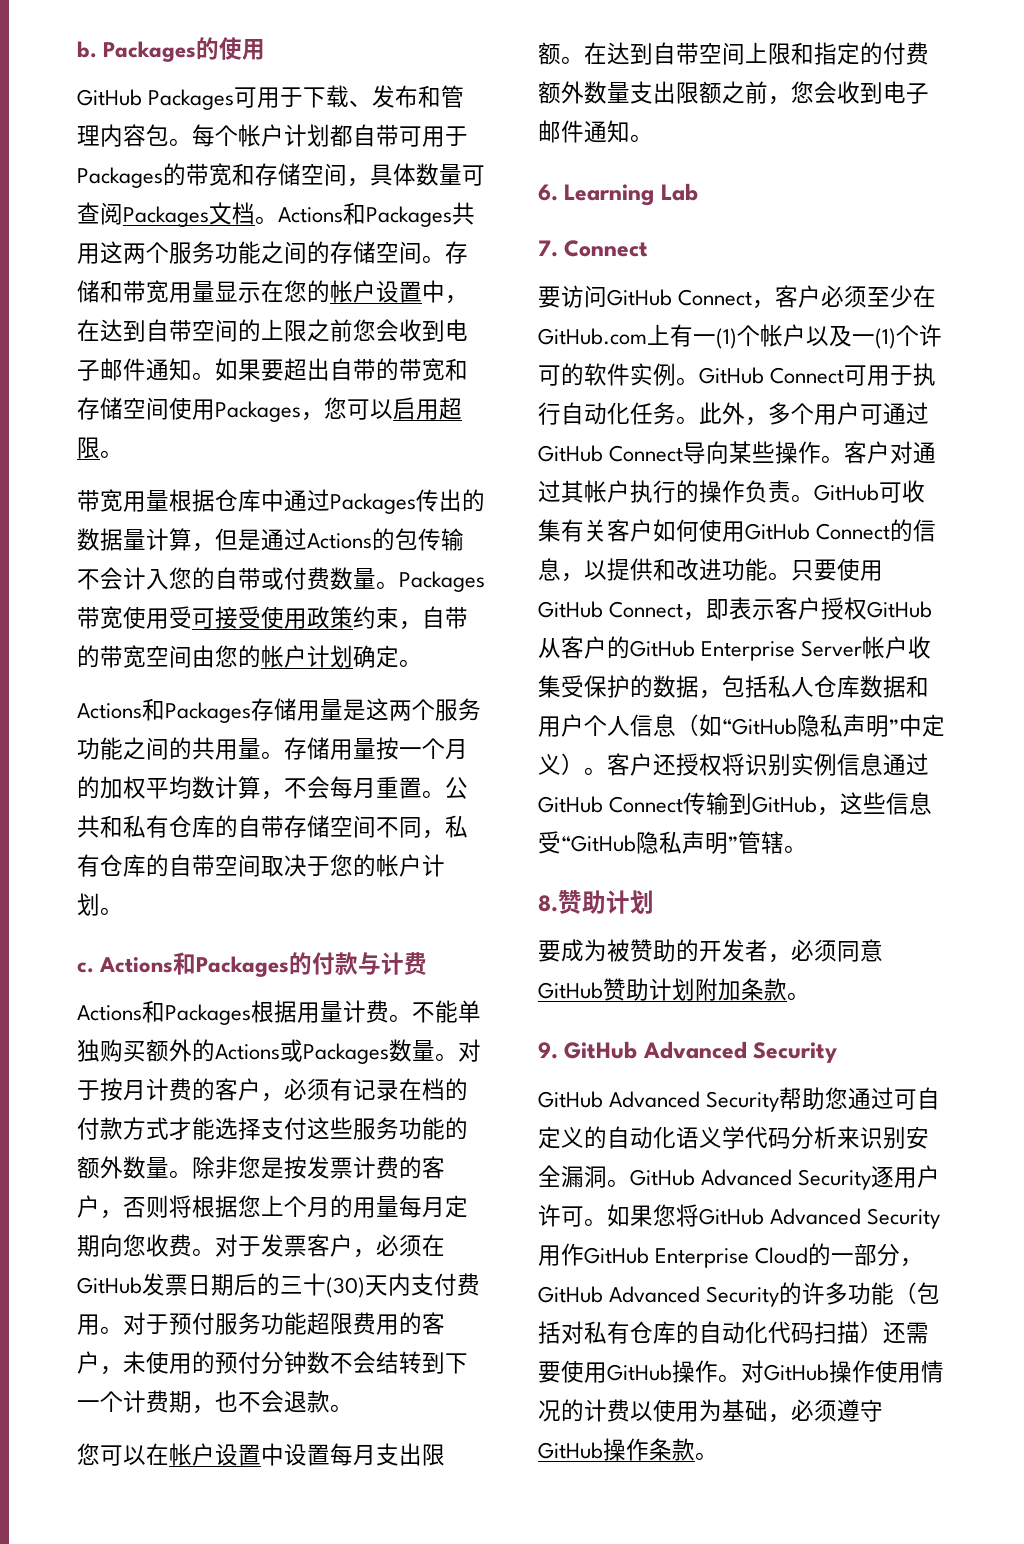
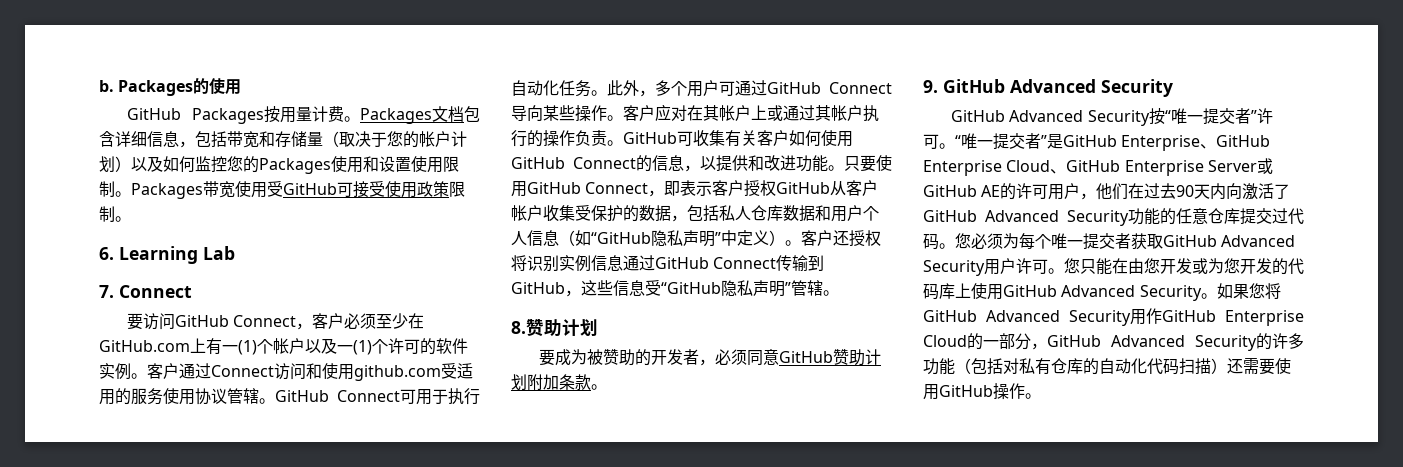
[234,85,465,108] [77,124,468,147] [77,163,485,188] [77,202,475,227] [77,241,468,264] [77,280,468,304] [77,319,468,342] [77,358,468,381] [77,397,462,422] [77,437,123,459] [77,489,485,514] [77,528,464,552] [77,567,485,592] [77,606,468,630] [77,645,422,668] [77,698,481,723] [77,737,468,760] [77,776,468,800] [77,815,468,839] [77,854,261,877] 可用于下载、发布和管理内容包。每个帐户计划都自带可用于Packages的带宽和存储空间，具体数量可查阅Packages文档。Actions和Packages共用这两个服务功能之间的存储空间。存储和带宽用量显示在您的帐户设置中，在达到自带空间的上限之前您会收到电子邮件通知。如果要超出自带的带宽和存储空间使用Packages，您可以启用超限。 // 带宽用量根据仓库中通过Packages传出的数据量计算，但是通过Actions的包传输不会计入您的自带或付费数量。Packages带宽使用受可接受使用政策约束，自带的带宽空间由您的帐户计划确定。 // Actions和Packages存储用量是这两个服务功能之间的共用量。存储用量按一个月的加权平均数计算，不会每月重置。公共和私有仓库的自带存储空间不同，私有仓库的自带空间 -> [264,106,480,124] [99,131,339,148] 按用量计费。Packages文档包含详细信息，包括带宽和存储量（
[100,907,123,915] [77,952,428,977] [77,1000,481,1025] [77,1039,481,1064] [77,1078,468,1102] [77,1117,468,1140] [77,1156,445,1179] [77,1195,468,1219] [77,1234,445,1258] [77,1273,480,1298] [77,1312,445,1335] [77,1351,468,1375] [77,1390,353,1414] [77,1443,445,1466] [538,42,929,65] [538,81,929,105] [538,120,630,143] 。 // c. Actions和Packages的付款与计费 // Actions和Packages根据用量计费。不能单独购买额外的Actions或Packages数量。对于按月计费的客户，必须有记录在档的付款方式才能选择支付这些服务功能的额外数量。除非您是按发票计费的客户，否则将根据您上个月的用量每月定期向您收费。对于发票客户，必须在GitHub发票日期后的三十(30)天内支付费用。对于预付服务功能超限费用的客户，未使用的预付分钟数不会结转到下一个计费期，也不会退款。 // 您可以在帐户设置中设置每月支出限额。在达到自带空间上限和指定的付费额外数量支出限额之前，您会收到电子邮件通知 -> [115,156,459,174] [99,181,465,199] [99,206,115,222] ）以及如何监控您的Packages使用和设置使用限制。Packages带宽使用受GitHub可接受使用政策限制
(699, 381) none -> [147,363,473,381] [99,388,275,405] 客户通过Connect访问和使用github.com受适用的服务使用协议管辖。
[890,441,914,464] 对 -> [655,104,783,121] 应对在其帐户上或
[607,636,863,661] 的GitHub Enterprise Server -> (879, 188) none
[779,1087,941,1110] [538,1126,929,1149] [538,1165,941,1190] [538,1204,584,1227] 帮助您通过可自定义的自动化语义学代码分析来识别安全漏洞。GitHub Advanced Security逐用户许可 -> [1148,108,1273,125] [923,133,1271,151] [923,158,1273,176] [923,183,1291,200] [923,208,1304,226] [923,233,1296,250] [923,258,1304,276] [923,283,1202,301] 按“唯一提交者”许可。“唯一提交者”是GitHub Enterprise、GitHub Enterprise Cloud、GitHub Enterprise Server或GitHub AE的许可用户，他们在过去90天内向激活了GitHub Advanced Security功能的任意仓库提交过代码。您必须为每个唯一提交者获取GitHub Advanced Security用户许可。您只能在由您开发或为您开发的代码库上使用GitHub Advanced Security
[741,1360,944,1383] [538,1399,883,1423] [538,1438,718,1461] 对GitHub操作使用情况的计费以使用为基础，必须遵守GitHub操作条款。 -> (1041, 396) none

